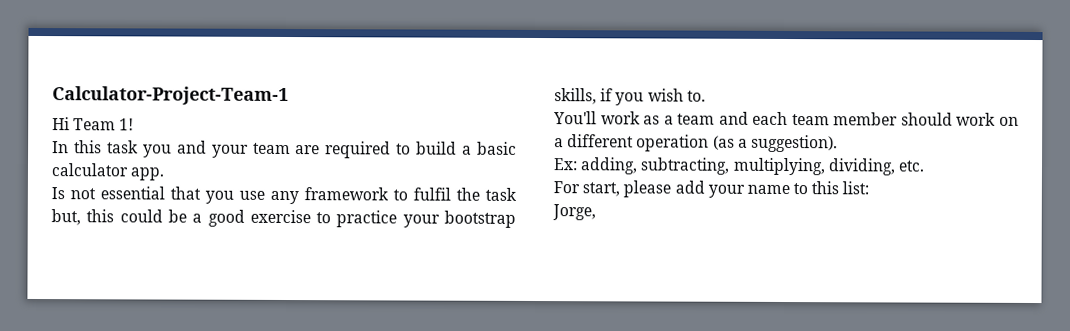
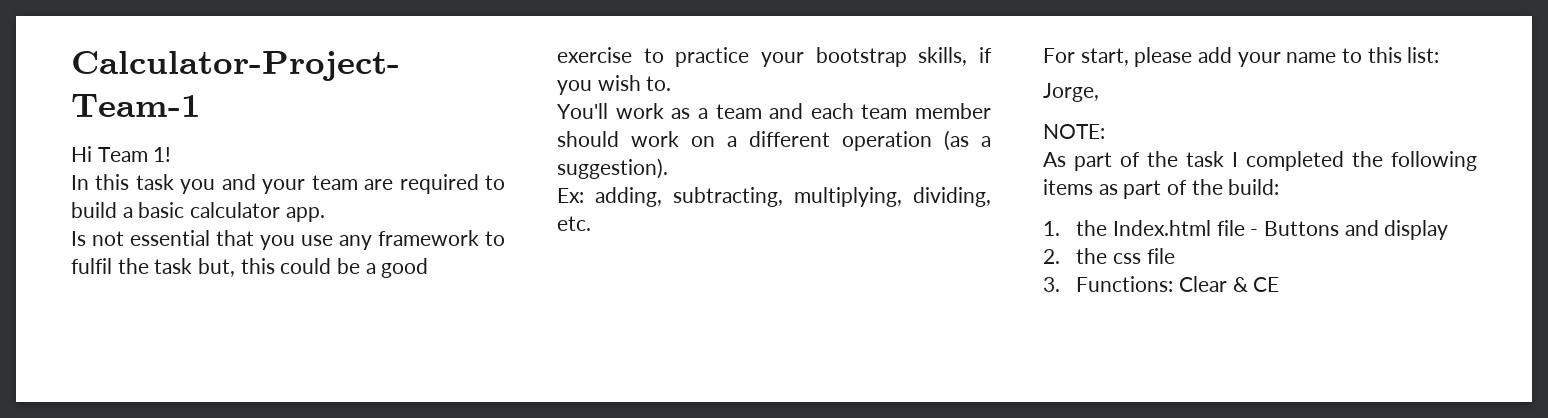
(596, 212) none -> [1043,124,1105,139] [1043,151,1477,171] [1043,179,1280,199] [1043,220,1449,240] [1043,248,1175,264] [1043,276,1280,292] // NOTE: // As part of the task I completed the following items as part of the build: // 1. the Index.html file - Buttons and display // 2. the css file // 3. Functions: Clear & CE

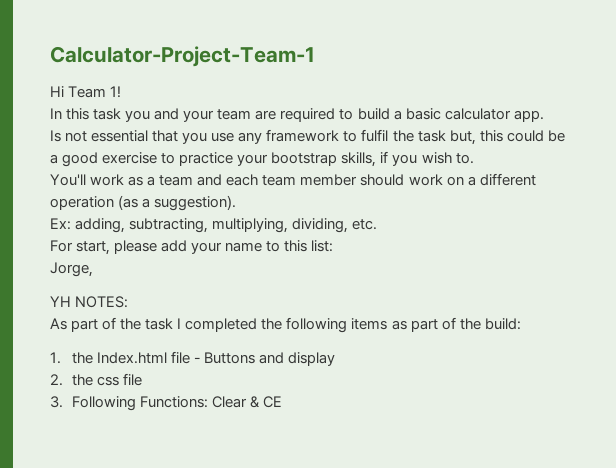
[1043,124,1105,139] NOTE: -> [50,296,129,308] YH NOTES:
(1060, 284) none -> [71,396,136,411] Following

